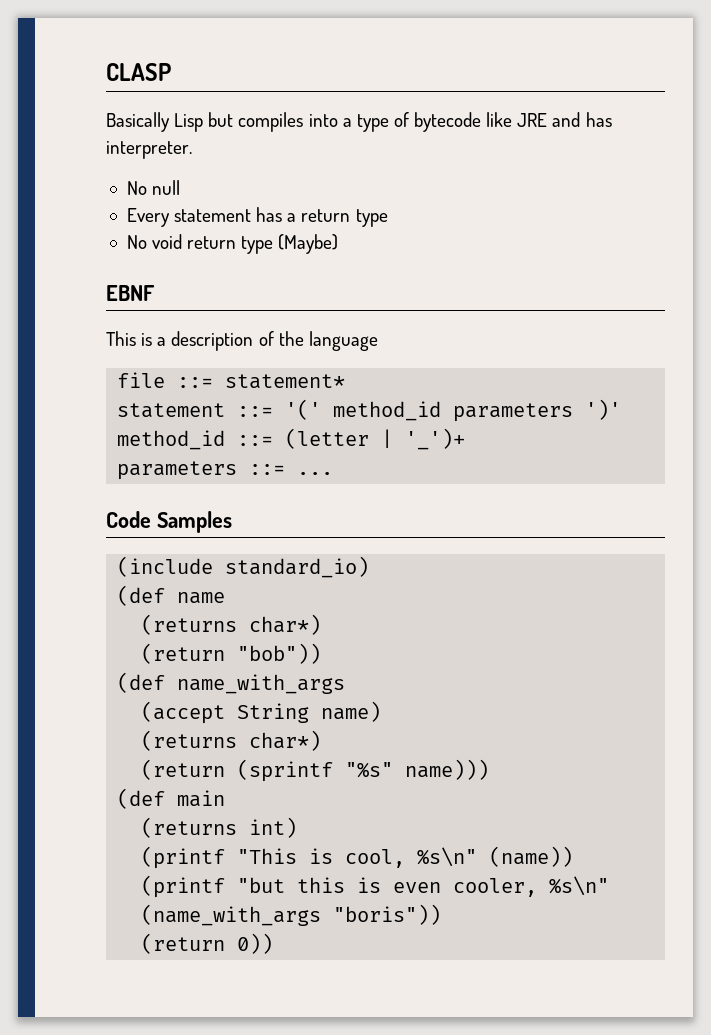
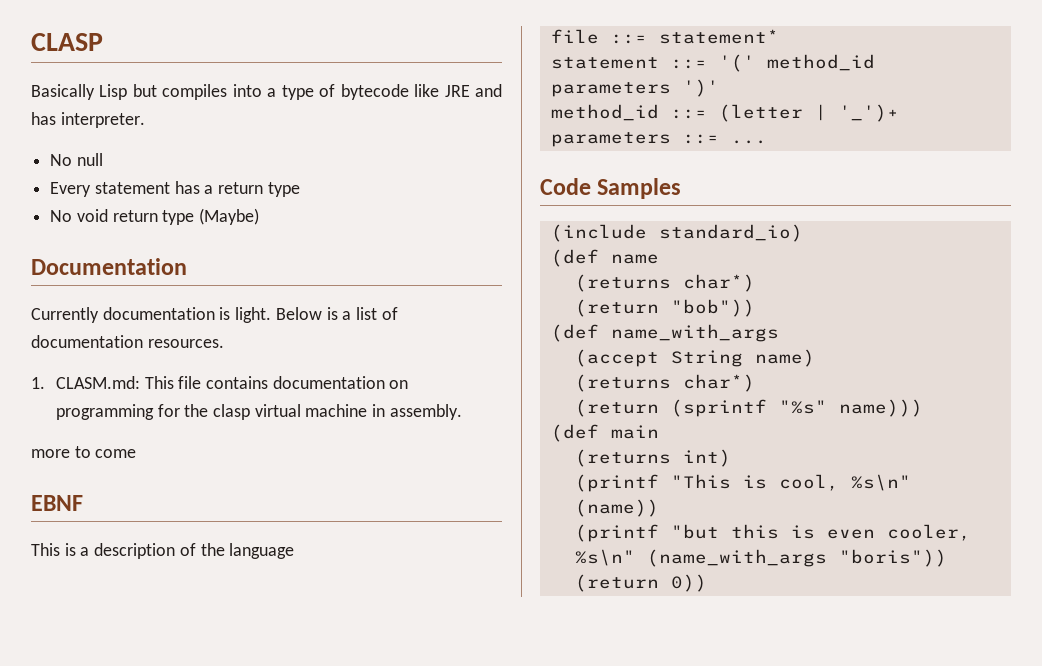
(339, 244) none -> [31,258,187,275] [31,307,398,323] [31,335,224,348] [31,376,409,389] [55,404,462,420] [31,446,137,458] // Documentation // Currently documentation is light. Below is a list of documentation resources. // 1. CLASM.md: This file contains documentation on programming for the clasp virtual machine in assembly. // more to come

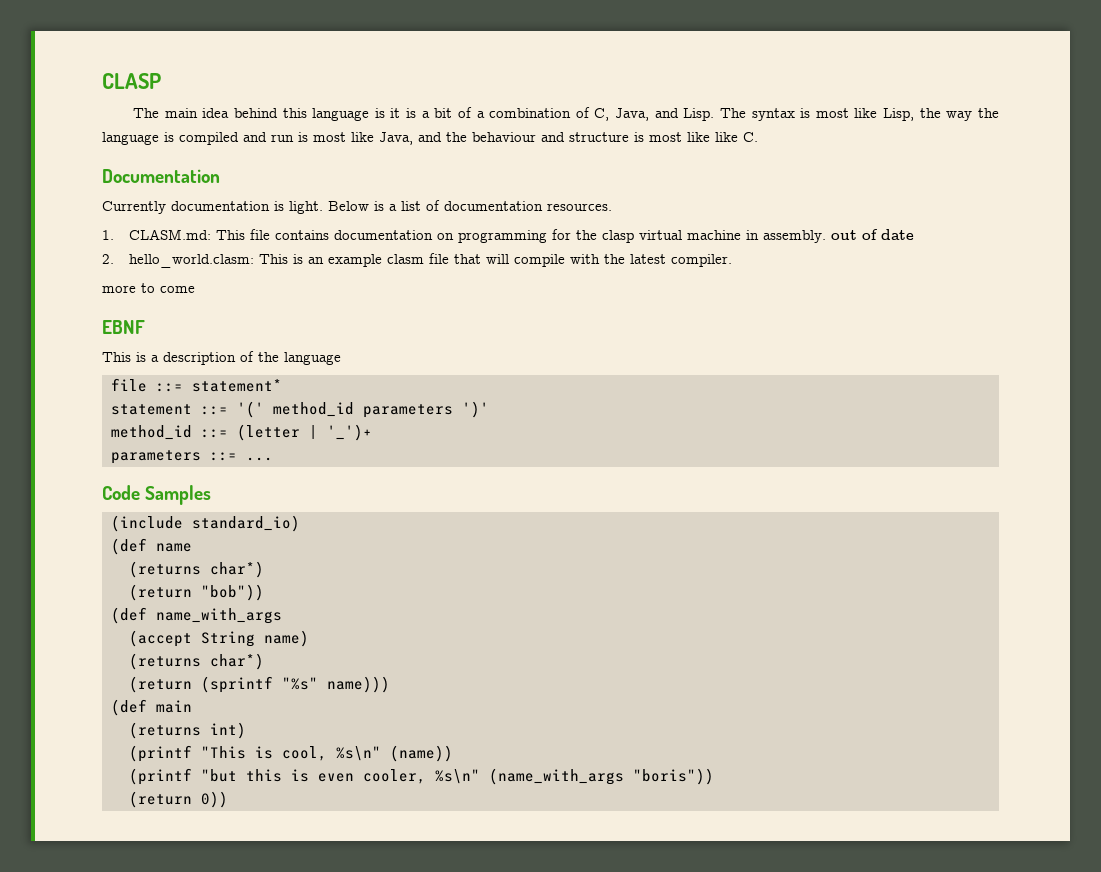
[31,84,502,100] [31,112,145,128] [50,153,103,166] [50,181,300,197] [50,208,260,225] Basically Lisp but compiles into a type of bytecode like JRE and has interpreter. // No null // Every statement has a return type // No void return type (Maybe) -> [133,107,999,121] [102,132,758,145] The main idea behind this language is it is a bit of a combination of C, Java, and Lisp. The syntax is most like Lisp, the way the language is compiled and run is most like Java, and the behaviour and structure is most like like C.
(462, 412) none -> [830,229,914,240] [102,253,732,268] out of date // 2. hello_world.clasm: This is an example clasm file that will compile with the latest compiler.

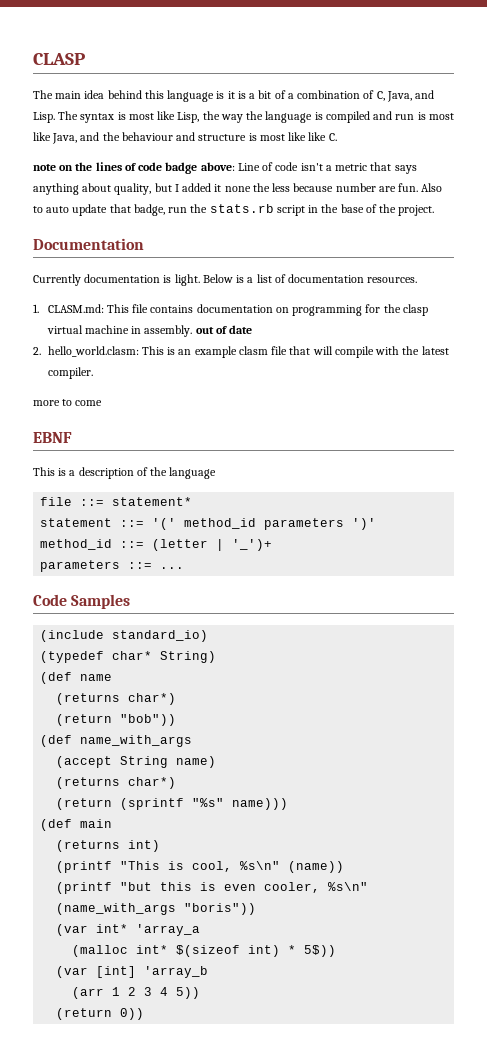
(758, 137) none -> [33,162,417,174] [33,183,443,195] [33,204,435,216] // note on the lines of code badge above: Line of code isn't a metric that says anything about quality, but I added it none the less because number are fun. Also to auto update that badge, run the stats.rb script in the base of the project.
(300, 523) none -> [40,651,217,663] // (typedef char* String)
(714, 776) none -> [56,924,201,936] [72,945,337,957] [56,966,209,978] [72,987,201,999] // (var int* 'array_a // (malloc int* $(sizeof int) * 5$)) // (var [int] 'array_b // (arr 1 2 3 4 5))

